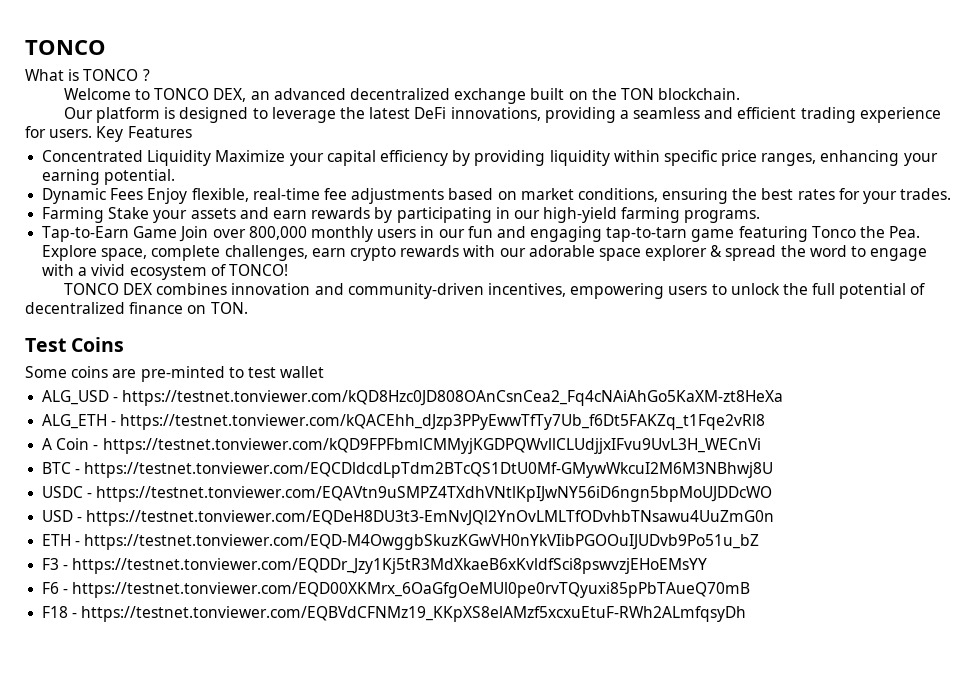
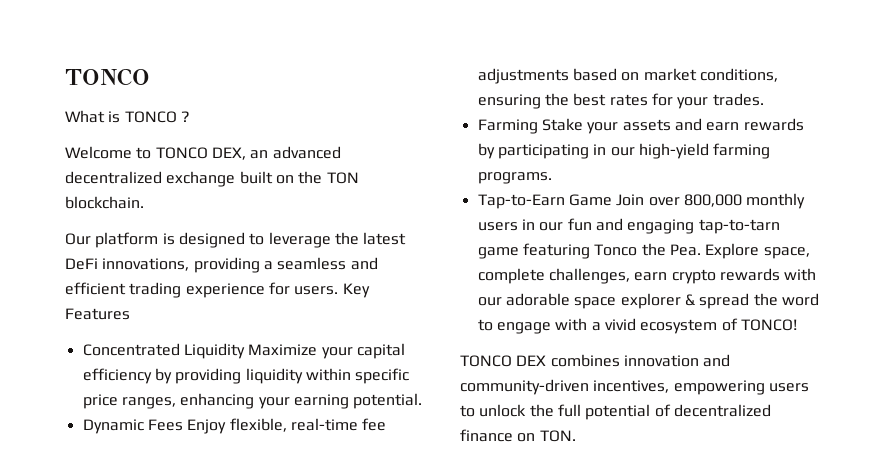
[25,337,125,352] [25,366,325,382] [42,390,784,406] [42,414,766,430] [42,438,761,454] [42,462,774,478] [42,486,773,502] [42,510,775,526] [42,534,760,550] [42,558,708,574] [42,582,751,598] [42,606,747,622] // Test Coins // Some coins are pre-minted to test wallet // ALG_USD - https://testnet.tonviewer.com/kQD8Hzc0JD808OAnCsnCea2_Fq4cNAiAhGo5KaXM-zt8HeXa // ALG_ETH - https://testnet.tonviewer.com/kQACEhh_dJzp3PPyEwwTfTy7Ub_f6Dt5FAKZq_t1Fqe2vRl8 // A Coin - https://testnet.tonviewer.com/kQD9FPFbmlCMMyjKGDPQWvllCLUdjjxIFvu9UvL3H_WECnVi // BTC - https://testnet.tonviewer.com/EQCDldcdLpTdm2BTcQS1DtU0Mf-GMywWkcuI2M6M3NBhwj8U // USDC - https://testnet.tonviewer.com/EQAVtn9uSMPZ4TXdhVNtlKpIJwNY56iD6ngn5bpMoUJDDcWO // USD - https://testnet.tonviewer.com/EQDeH8DU3t3-EmNvJQl2YnOvLMLTfODvhbTNsawu4UuZmG0n // ETH - https://testnet.tonviewer.com/EQD-M4OwggbSkuzKGwVH0nYkVIibPGOOuIJUDvb9Po51u_bZ // F3 - https://testnet.tonviewer.com/EQDDr_Jzy1Kj5tR3MdXkaeB6xKvldfSci8pswvzjEHoEMsYY // F6 - https://testnet.tonviewer.com/EQD00XKMrx_6OaGfgOeMUl0pe0rvTQyuxi85pPbTAueQ70mB // F18 - https://testnet.tonviewer.com/EQBVdCFNMz19_KKpXS8elAMzf5xcxuEtuF-RWh2ALmfqsyDh -> (576, 436) none

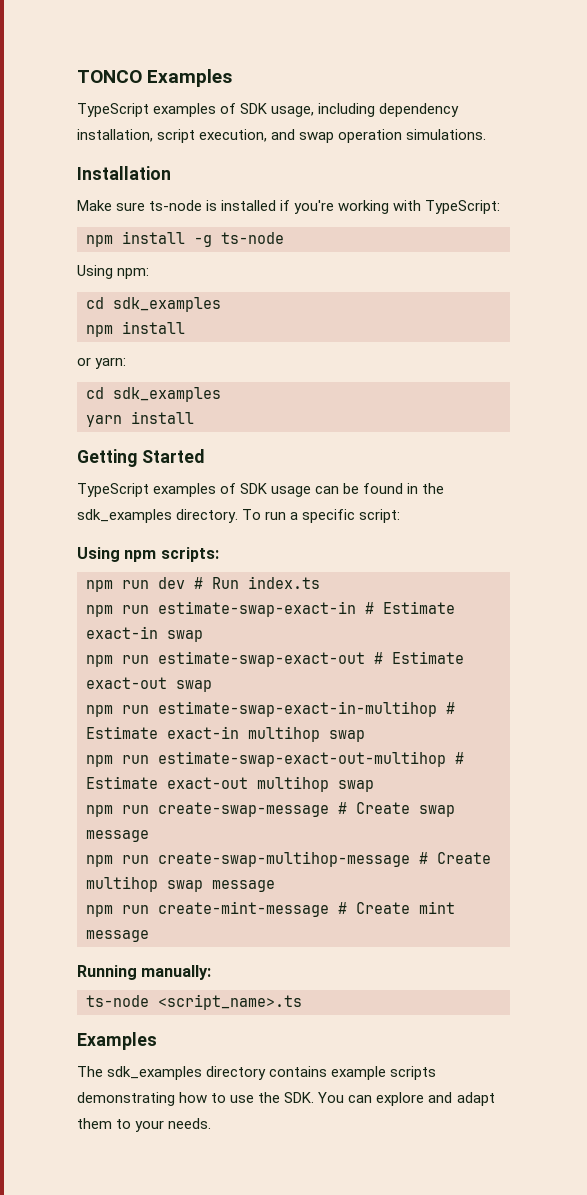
[65,68,150,86] [65,110,190,123] [65,146,341,160] [65,171,359,187] [65,196,144,209] [65,232,407,248] [65,257,378,273] [65,282,370,298] [65,308,130,320] [82,343,405,359] [82,368,410,384] [82,393,423,409] [82,418,387,434] [477,68,778,84] [477,93,764,109] [477,118,804,134] [477,143,771,159] [477,172,552,184] [477,193,806,209] [477,218,780,234] [477,243,810,259] [477,268,817,284] [477,293,819,309] [477,318,797,334] [460,354,731,367] [460,379,809,395] [460,404,771,420] [460,429,576,442] TONCO // What is TONCO ? // Welcome to TONCO DEX, an advanced decentralized exchange built on the TON blockchain. // Our platform is designed to leverage the latest DeFi innovations, providing a seamless and efficient trading experience for users. Key Features // Concentrated Liquidity Maximize your capital efficiency by providing liquidity within specific price ranges, enhancing your earning potential. // Dynamic Fees Enjoy flexible, real-time fee adjustments based on market conditions, ensuring the best rates for your trades. // Farming Stake your assets and earn rewards by participating in our high-yield farming programs. // Tap-to-Earn Game Join over 800,000 monthly users in our fun and engaging tap-to-tarn game featuring Tonco the Pea. Explore space, complete challenges, earn crypto rewards with our adorable space explorer & spread the word to engage with a vivid ecosystem of TONCO! // TONCO DEX combines innovation and community-driven incentives, empowering users to unlock the full potential of decentralized finance on TON. -> [77,69,233,87] [77,103,460,117] [77,129,487,143] [77,166,171,180] [77,200,501,214] [86,231,284,247] [77,265,150,279] [86,297,221,312] [86,321,185,337] [77,357,127,369] [86,387,221,402] [86,411,194,427] [77,449,204,467] [77,483,445,497] [77,509,401,523] [77,547,219,562] [86,576,320,592] [86,601,455,617] [86,626,203,642] [86,651,464,667] [86,677,212,692] [86,701,455,717] [86,726,365,742] [86,751,464,767] [86,776,374,792] [86,802,455,817] [86,830,149,842] [86,851,491,867] [86,876,275,892] [86,901,455,917] [86,930,149,942] [77,965,212,980] [86,994,302,1010] [77,1032,157,1050] [77,1066,437,1080] [77,1092,495,1106] [77,1118,212,1132] TONCO Examples // TypeScript examples of SDK usage, including dependency installation, script execution, and swap operation simulations. // Installation // Make sure ts-node is installed if you're working with TypeScript: // npm install -g ts-node // Using npm: // cd sdk_examples // npm install // or yarn: // cd sdk_examples // yarn install // Getting Started // TypeScript examples of SDK usage can be found in the sdk_examples directory. To run a specific script: // Using npm scripts: // npm run dev # Run index.ts // npm run estimate-swap-exact-in # Estimate exact-in swap // npm run estimate-swap-exact-out # Estimate exact-out swap // npm run estimate-swap-exact-in-multihop # Estimate exact-in multihop swap // npm run estimate-swap-exact-out-multihop # Estimate exact-out multihop swap // npm run create-swap-message # Create swap message // npm run create-swap-multihop-message # Create multihop swap message // npm run create-mint-message # Create mint message // Running manually: // ts-node <script_name>.ts // Examples // The sdk_examples directory contains example scripts demonstrating how to use the SDK. You can explore and adapt them to your needs.

